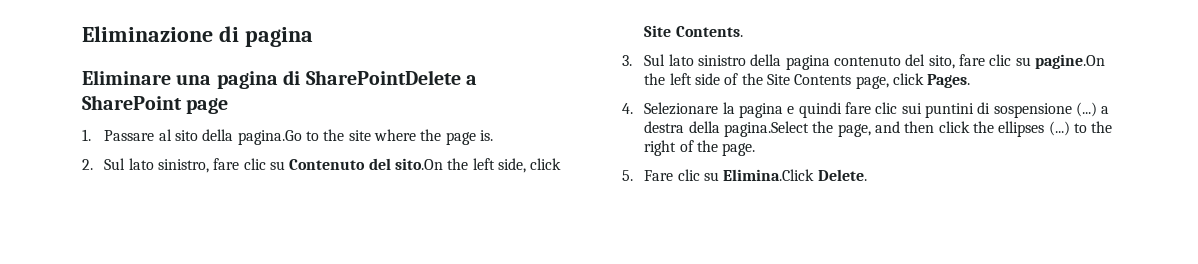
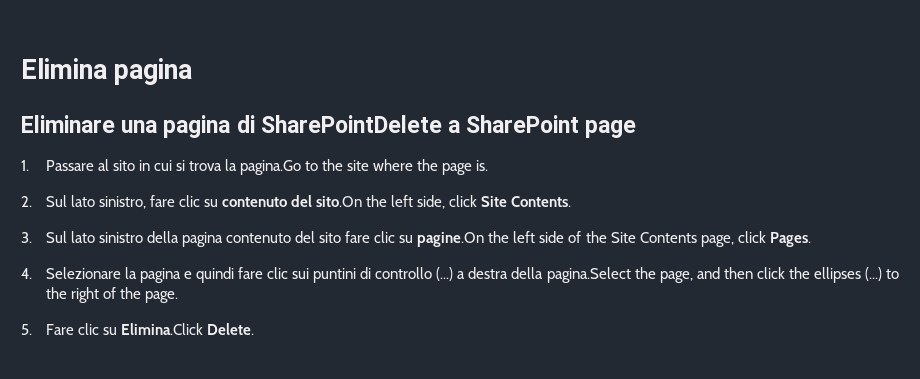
[82,26,239,42] Eliminazione di -> [21,58,107,79] Elimina
[202,129,234,141] della -> [138,159,238,171] in cui si trova la
[289,159,366,170] Contenuto -> [221,197,287,207] contenuto
[928,55,955,69] sito, -> [319,232,342,243] sito
[993,103,1072,118] sospensione -> [375,267,433,279] controllo

